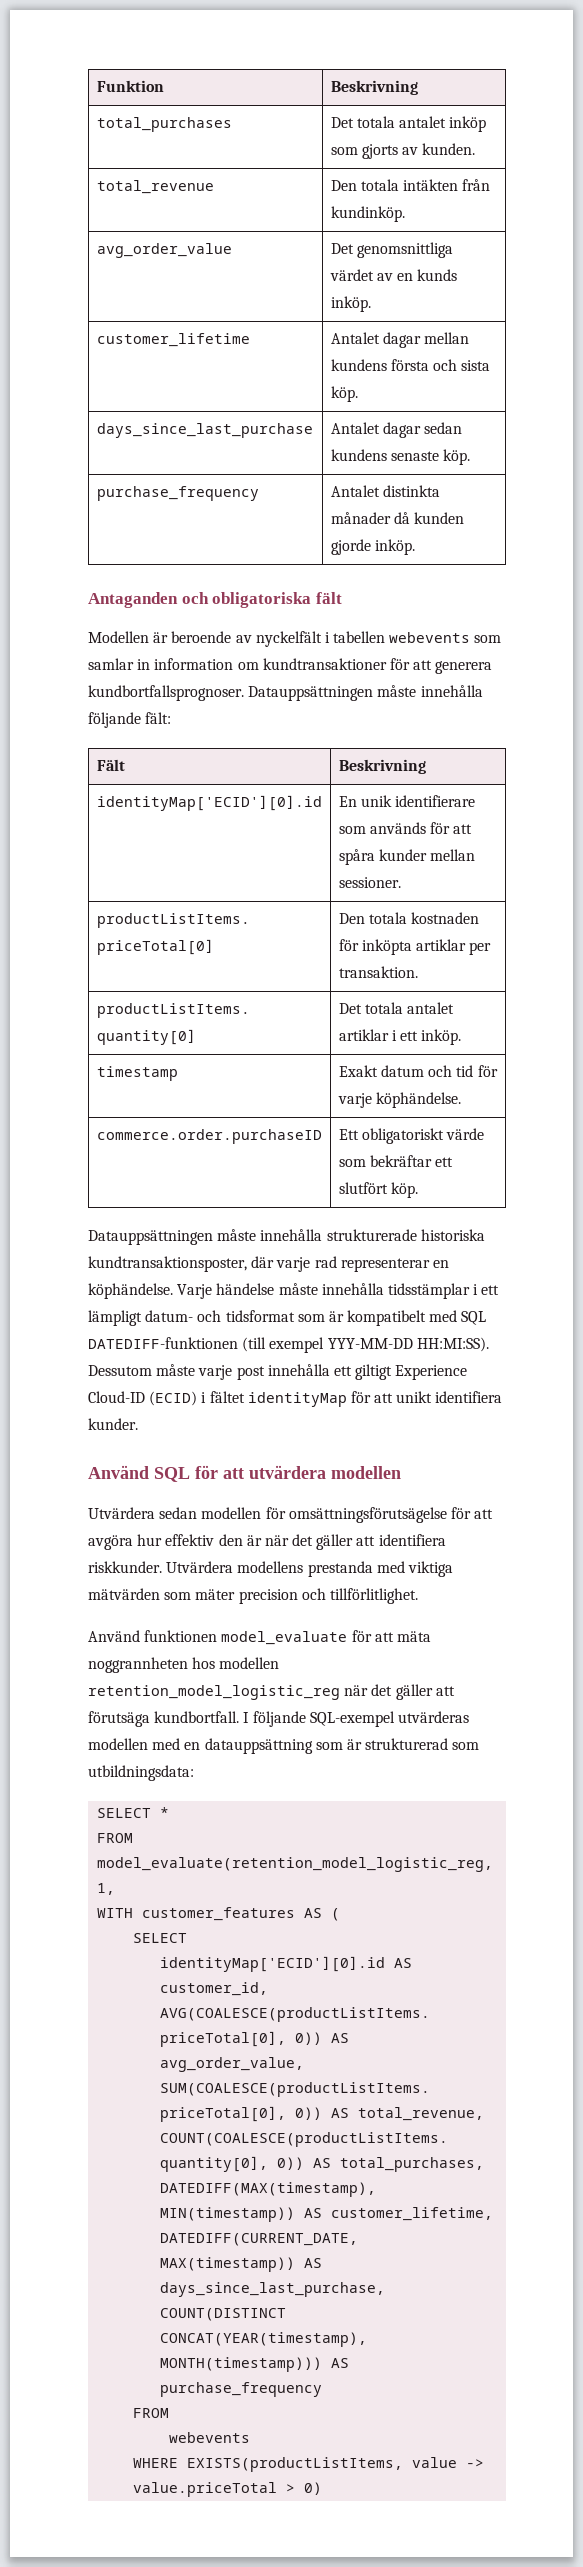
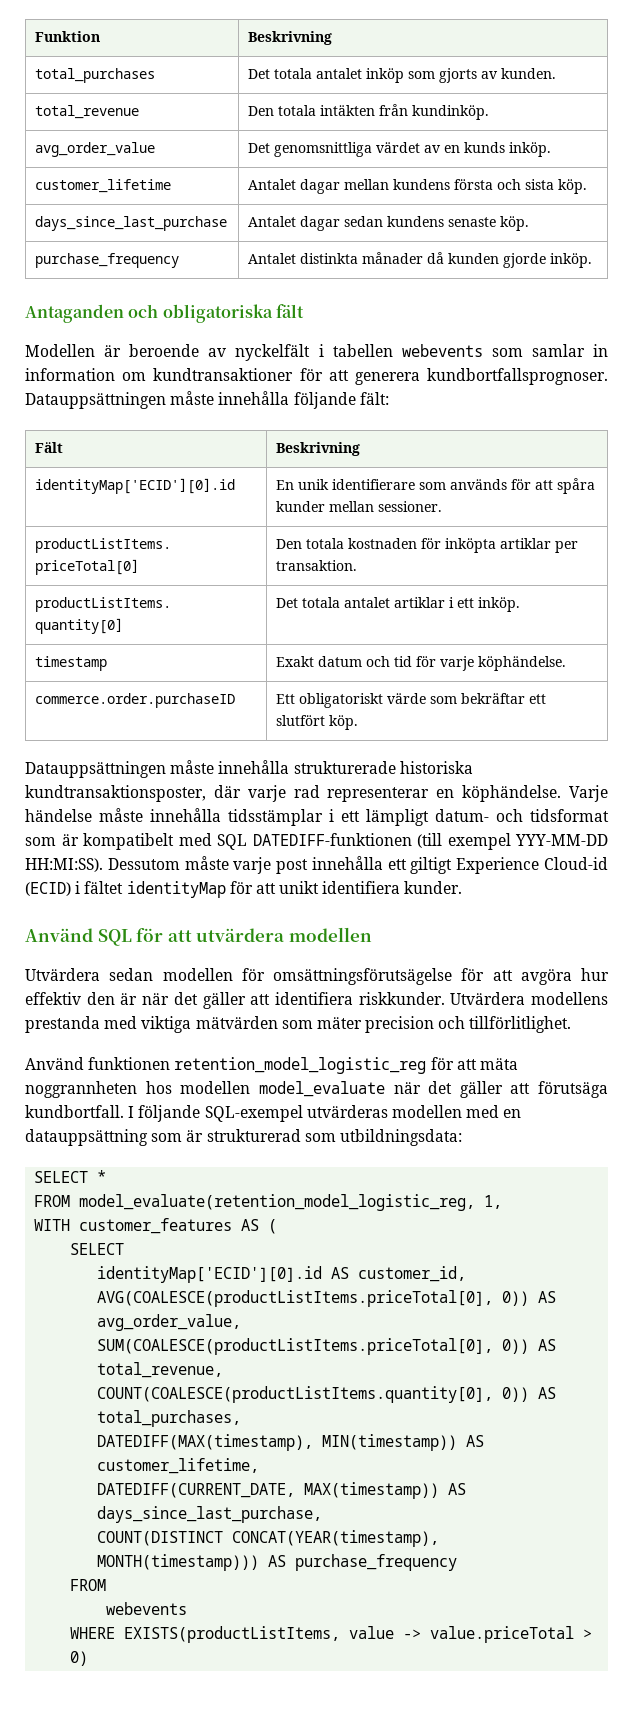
[88,1391,145,1403] Cloud-ID -> [544,857,608,870] Cloud-id
[221,1631,348,1645] model_evaluate -> [174,1057,427,1074] retention_model_logistic_reg
[88,1685,340,1700] retention_model_logistic_reg -> [258,1081,385,1097] model_evaluate

